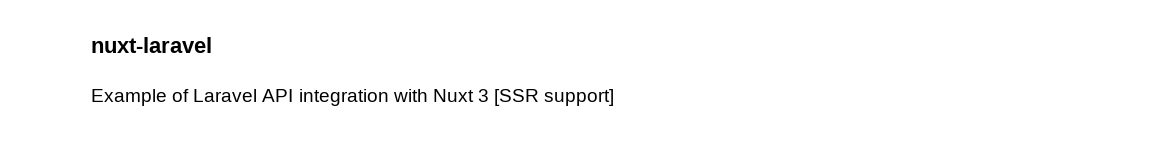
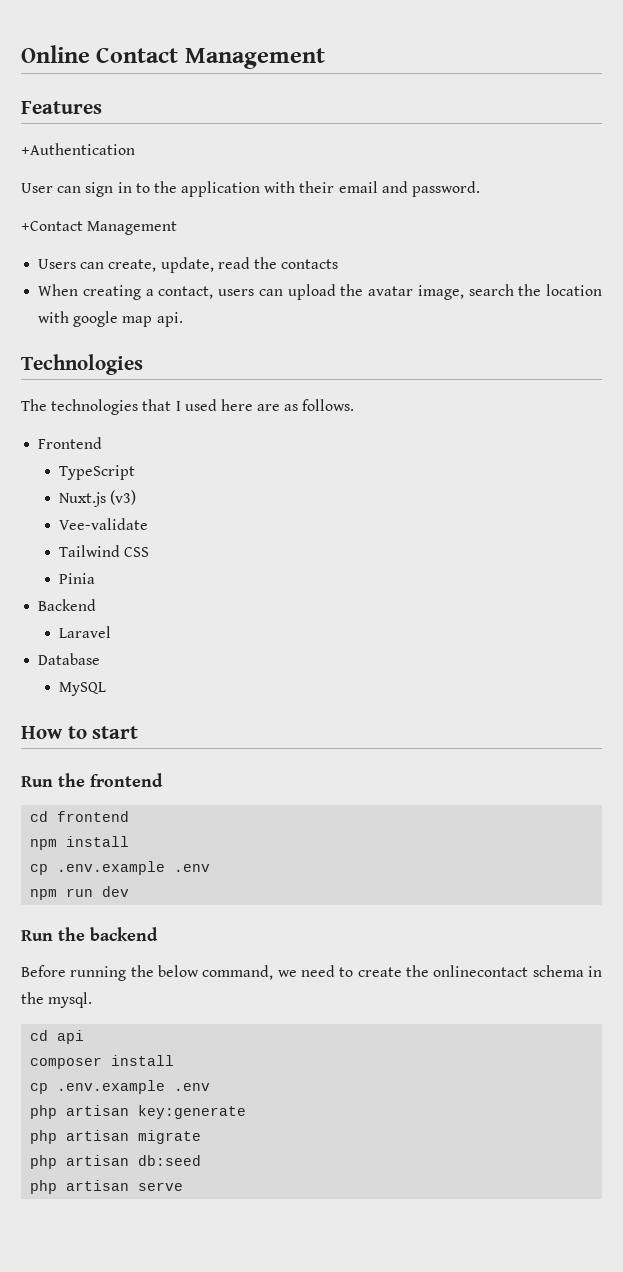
[91,37,212,53] [91,89,615,106] nuxt-laravel // Example of Laravel API integration with Nuxt 3 [SSR support] -> [21,45,325,69] [21,101,102,114] [21,143,135,155] [21,181,481,197] [21,221,178,235] [38,257,339,273] [38,284,602,300] [38,311,183,327] [21,354,143,375] [21,399,355,415] [38,437,103,449] [59,465,136,480] [59,490,137,507] [59,518,149,530] [59,545,150,557] [59,573,96,584] [38,599,97,611] [59,626,112,638] [38,653,101,665] [59,682,107,696] [21,726,139,739] [21,773,163,787] [30,811,130,822] [30,836,130,850] [30,861,211,875] [30,886,130,900] [21,927,158,941] [21,965,602,981] [21,992,93,1008] [30,1030,85,1044] [30,1055,175,1069] [30,1080,211,1094] [30,1105,247,1119] [30,1130,202,1144] [30,1155,202,1169] [30,1180,184,1194] Online Contact Management // Features // +Authentication // User can sign in to the application with their email and password. // +Contact Management // Users can create, update, read the contacts // When creating a contact, users can upload the avatar image, search the location with google map api. // Technologies // The technologies that I used here are as follows. // Frontend // TypeScript // Nuxt.js (v3) // Vee-validate // Tailwind CSS // Pinia // Backend // Laravel // Database // MySQL // How to start // Run the frontend // cd frontend // npm install // cp .env.example .env // npm run dev // Run the backend // Before running the below command, we need to create the onlinecontact schema in the mysql. // cd api // composer install // cp .env.example .env // php artisan key:generate // php artisan migrate // php artisan db:seed // php artisan serve

